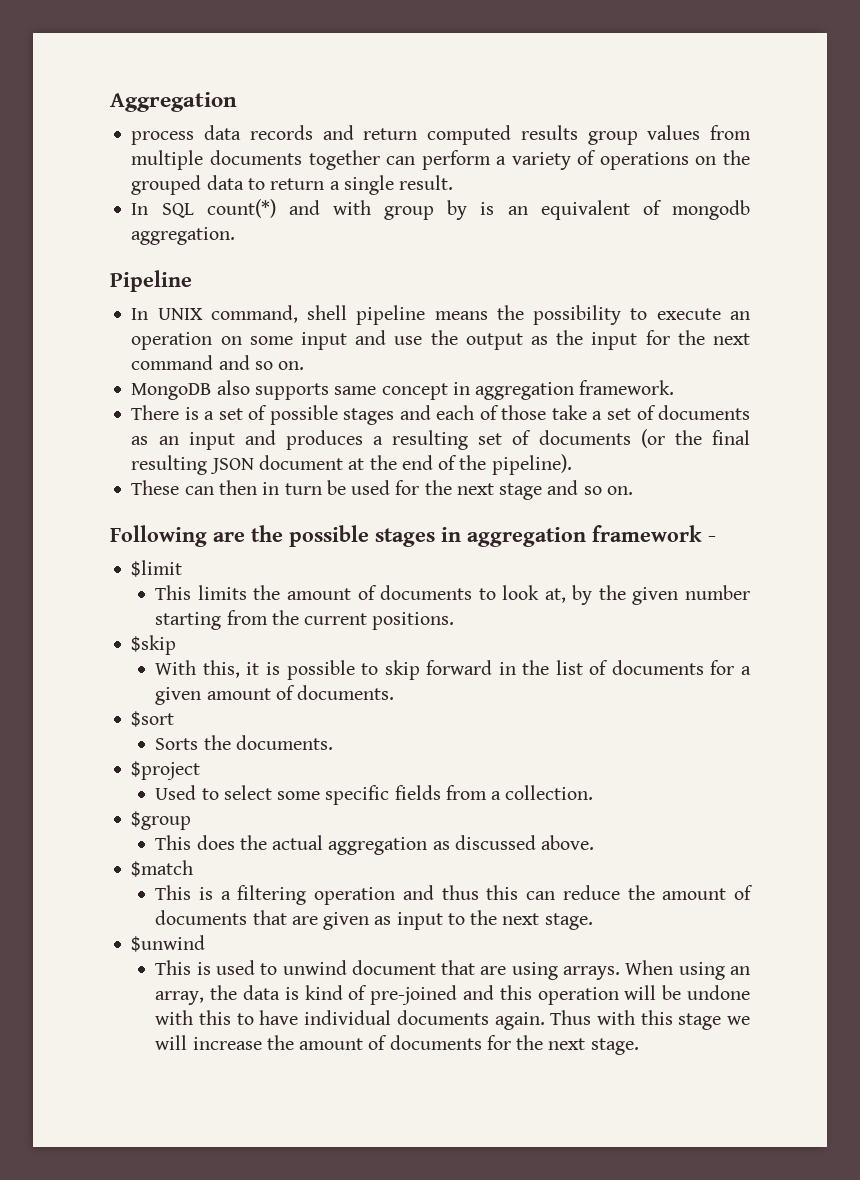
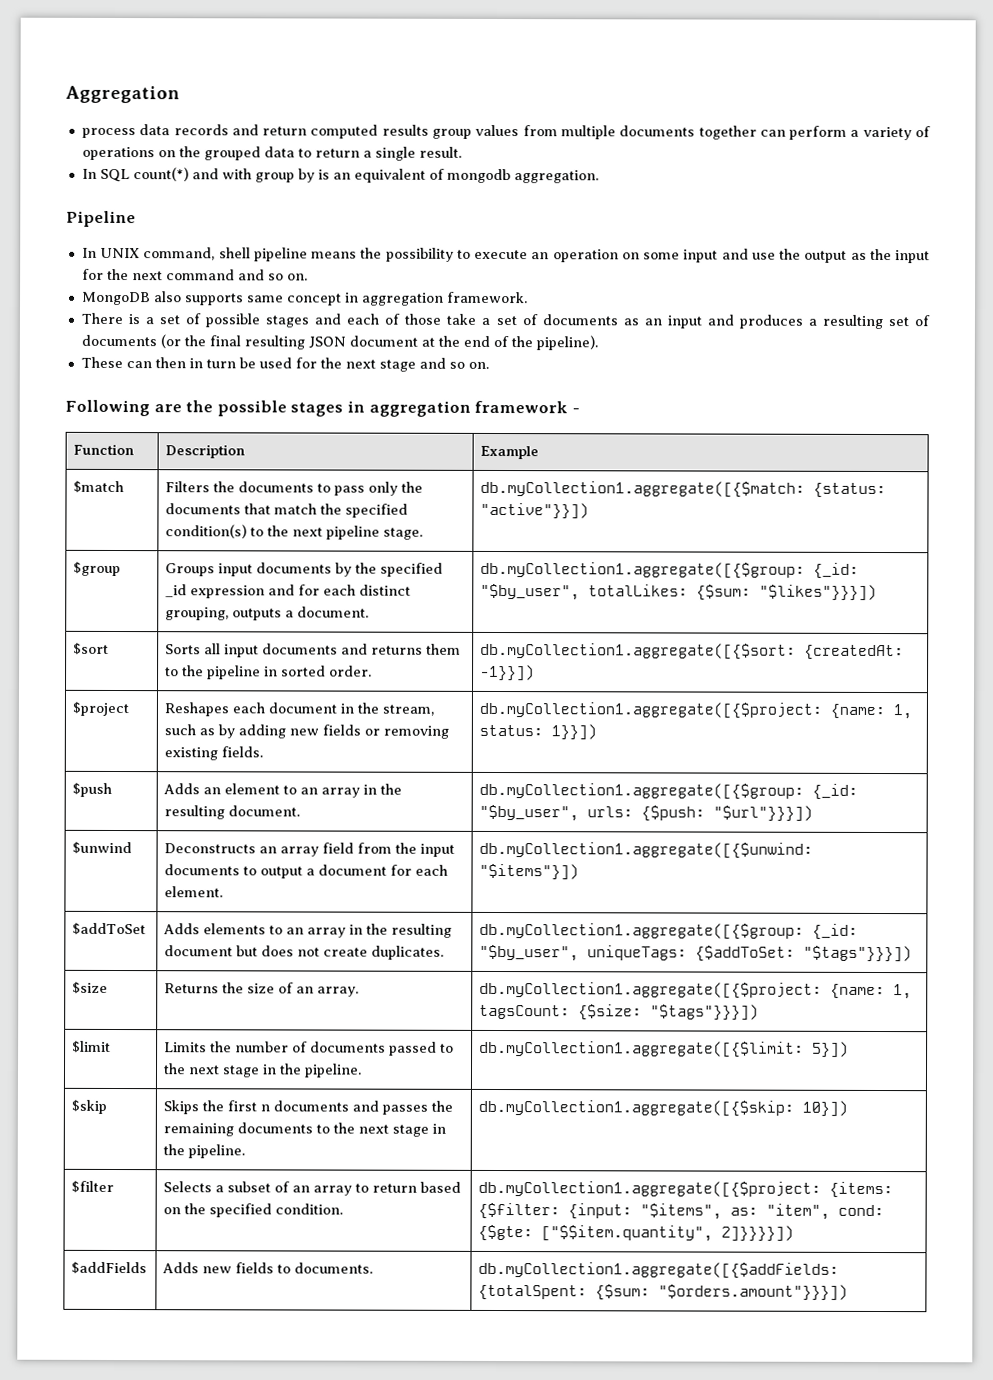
[131,560,183,577] [155,585,750,605] [155,610,455,630] [131,635,177,655] [155,660,751,680] [155,685,395,705] [131,711,175,727] [155,735,333,750] [131,761,201,780] [155,785,594,805] [131,811,192,830] [155,835,595,855] [131,860,194,877] [155,885,753,905] [155,910,593,930] [131,935,206,952] [155,960,750,980] [155,985,750,1005] [155,1010,750,1030] [155,1035,639,1055] // $limit // This limits the amount of documents to look at, by the given number starting from the current positions. // $skip // With this, it is possible to skip forward in the list of documents for a given amount of documents. // $sort // Sorts the documents. // $project // Used to select some specific fields from a collection. // $group // This does the actual aggregation as discussed above. // $match // This is a filtering operation and thus this can reduce the amount of documents that are given as input to the next stage. // $unwind // This is used to unwind document that are using arrays. When using an array, the data is kind of pre-joined and this operation will be undone with this to have individual documents again. Thus with this stage we will increase the amount of documents for the next stage. -> [73,443,135,456] [165,444,246,459] [480,445,540,460] [73,480,125,494] [165,481,424,496] [165,503,409,518] [165,524,424,540] [480,480,887,499] [480,502,590,520] [73,561,122,577] [165,562,444,577] [165,584,412,599] [165,606,370,621] [480,561,860,579] [480,583,878,601] [73,642,110,655] [165,643,462,658] [165,665,373,680] [480,642,905,661] [480,664,536,682] [72,701,130,717] [164,702,435,717] [164,724,450,739] [164,746,264,761] [479,701,913,720] [479,724,598,741] [72,782,113,797] [163,783,403,798] [164,805,301,820] [479,782,859,800] [479,804,814,822] [72,841,133,855] [164,842,456,857] [164,864,449,879] [164,886,224,898] [479,841,814,859] [479,863,580,881] [72,922,147,936] [163,923,453,938] [164,945,445,960] [479,922,859,940] [479,944,913,963] [72,981,109,994] [164,982,360,997] [479,981,913,1000] [479,1004,760,1021] [72,1040,112,1053] [164,1041,455,1056] [163,1063,363,1078] [479,1040,850,1058] [71,1099,108,1114] [163,1100,454,1115] [163,1122,447,1137] [163,1144,246,1159] [478,1099,849,1117] [71,1180,115,1194] [163,1181,462,1196] [163,1203,344,1218] [478,1180,894,1199] [478,1202,885,1220] [478,1224,795,1242] [71,1261,148,1275] [162,1262,374,1274] [478,1261,840,1279] [478,1284,849,1301] // Function | Description | Example // $match | Filters the documents to pass only the documents that match the specified condition(s) to the next pipeline stage. | db.myCollection1.aggregate([{$match: {status: "active"}}]) // $group | Groups input documents by the specified _id expression and for each distinct grouping, outputs a document. | db.myCollection1.aggregate([{$group: {_id: "$by_user", totalLikes: {$sum: "$likes"}}}]) // $sort | Sorts all input documents and returns them to the pipeline in sorted order. | db.myCollection1.aggregate([{$sort: {createdAt: -1}}]) // $project | Reshapes each document in the stream, such as by adding new fields or removing existing fields. | db.myCollection1.aggregate([{$project: {name: 1, status: 1}}]) // $push | Adds an element to an array in the resulting document. | db.myCollection1.aggregate([{$group: {_id: "$by_user", urls: {$push: "$url"}}}]) // $unwind | Deconstructs an array field from the input documents to output a document for each element. | db.myCollection1.aggregate([{$unwind: "$items"}]) // $addToSet | Adds elements to an array in the resulting document but does not create duplicates. | db.myCollection1.aggregate([{$group: {_id: "$by_user", uniqueTags: {$addToSet: "$tags"}}}]) // $size | Returns the size of an array. | db.myCollection1.aggregate([{$project: {name: 1, tagsCount: {$size: "$tags"}}}]) // $limit | Limits the number of documents passed to the next stage in the pipeline. | db.myCollection1.aggregate([{$limit: 5}]) // $skip | Skips the first n documents and passes the remaining documents to the next stage in the pipeline. | db.myCollection1.aggregate([{$skip: 10}]) // $filter | Selects a subset of an array to return based on the specified condition. | db.myCollection1.aggregate([{$project: {items: {$filter: {input: "$items", as: "item", cond: {$gte: ["$$item.quantity", 2]}}}}]) // $addFields | Adds new fields to documents. | db.myCollection1.aggregate([{$addFields: {totalSpent: {$sum: "$orders.amount"}}}])

